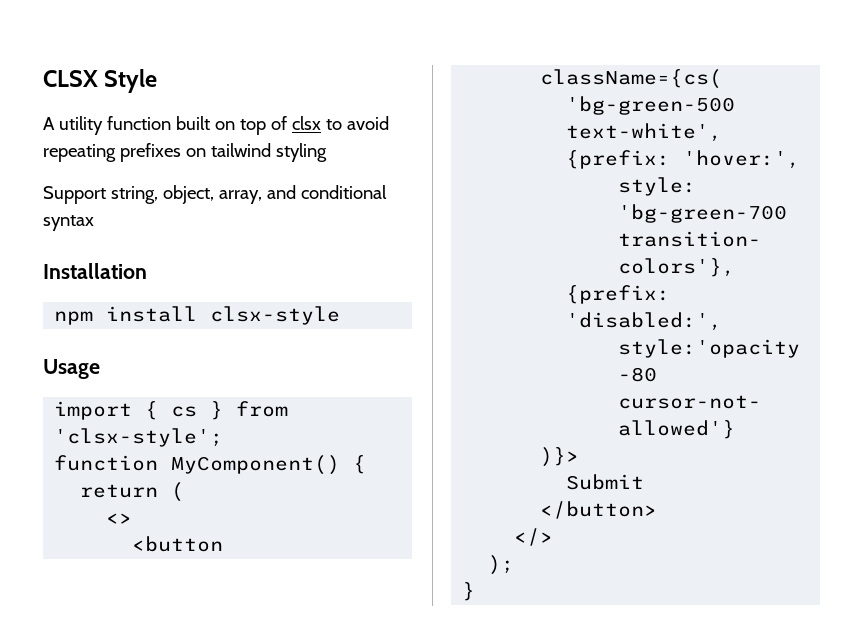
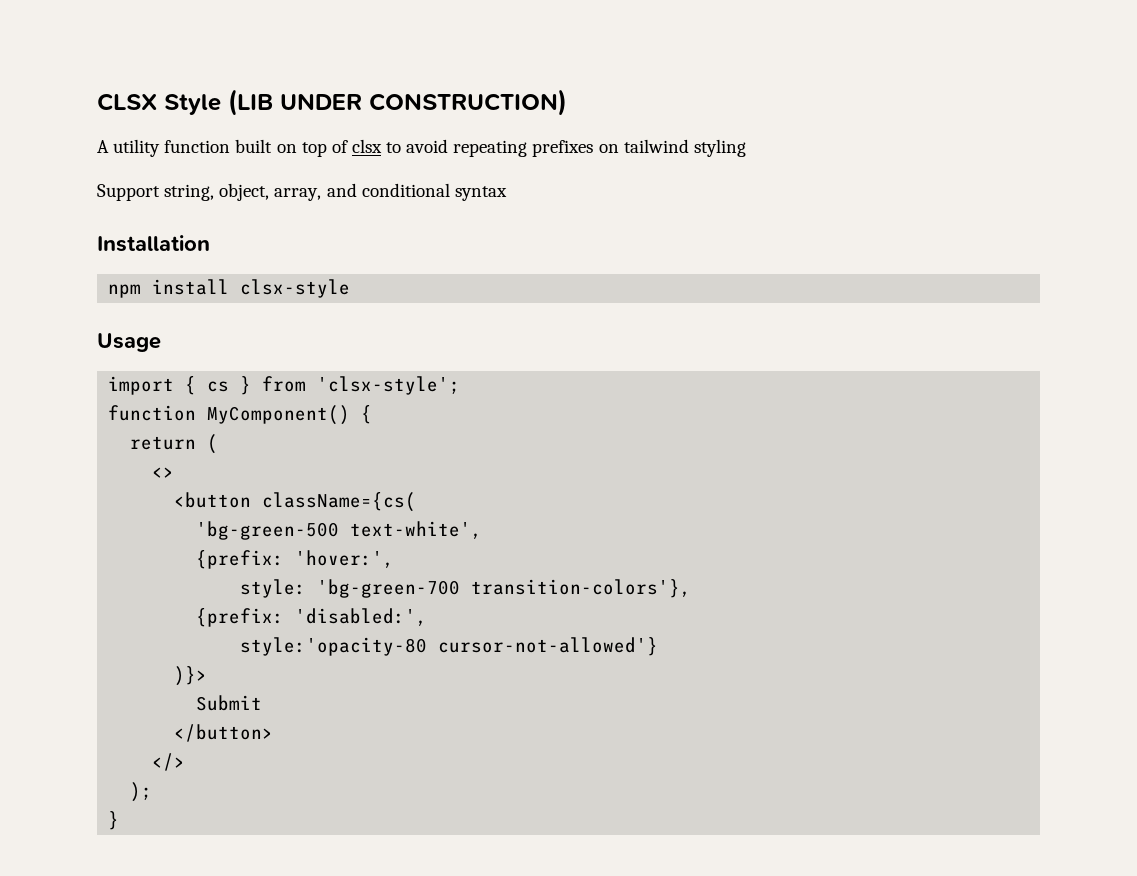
(158, 81) none -> [228,89,567,116] (LIB UNDER CONSTRUCTION)

